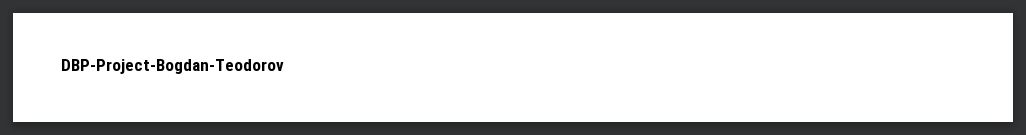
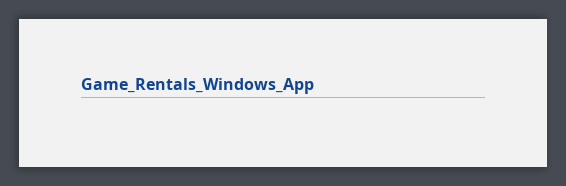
[61,59,284,74] DBP-Project-Bogdan-Teodorov -> [81,78,314,94] Game_Rentals_Windows_App

